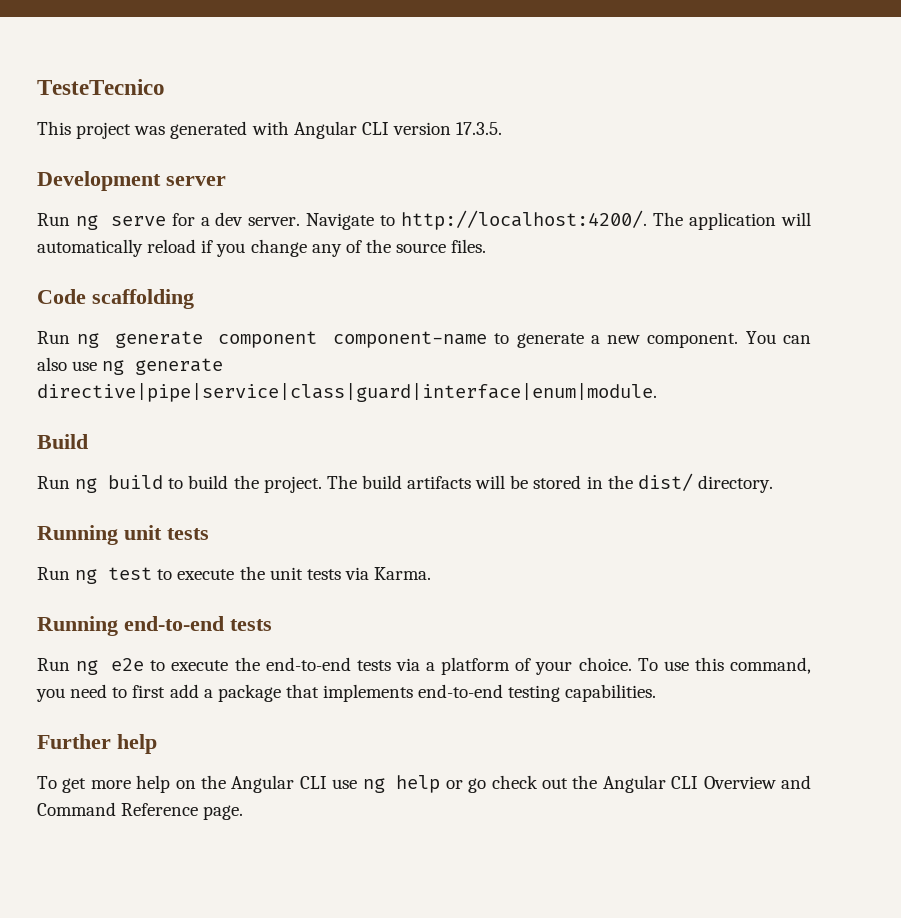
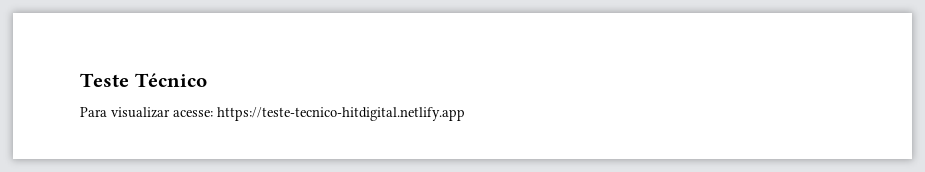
[37,79,165,95] [37,121,503,139] [37,171,226,191] [37,210,811,230] [37,239,487,257] [37,289,194,309] [37,331,811,348] [37,357,224,375] [37,383,657,402] [37,434,88,449] [37,473,773,493] [37,525,209,545] [37,566,432,584] [37,616,272,636] [37,657,812,675] [36,684,657,702] [37,734,157,754] [37,775,812,793] [37,802,244,820] TesteTecnico // This project was generated with Angular CLI version 17.3.5. // Development server // Run ng serve for a dev server. Navigate to http://localhost:4200/. The application will automatically reload if you change any of the source files. // Code scaffolding // Run ng generate component component-name to generate a new component. You can also use ng generate directive|pipe|service|class|guard|interface|enum|module. // Build // Run ng build to build the project. The build artifacts will be stored in the dist/ directory. // Running unit tests // Run ng test to execute the unit tests via Karma. // Running end-to-end tests // Run ng e2e to execute the end-to-end tests via a platform of your choice. To use this command, you need to first add a package that implements end-to-end testing capabilities. // Further help // To get more help on the Angular CLI use ng help or go check out the Angular CLI Overview and Command Reference page. -> [80,73,207,87] [80,107,465,121] Teste Técnico // Para visualizar acesse: https://teste-tecnico-hitdigital.netlify.app

